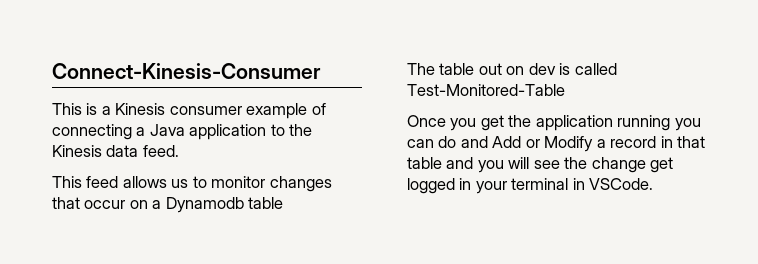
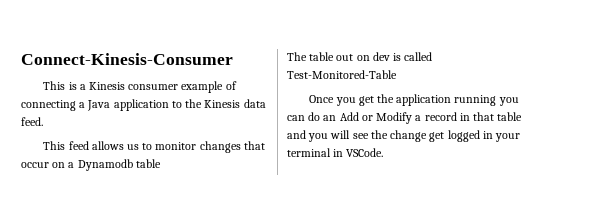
[460,136,488,148] and -> [323,115,337,121] an

